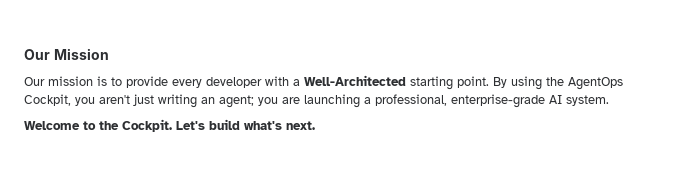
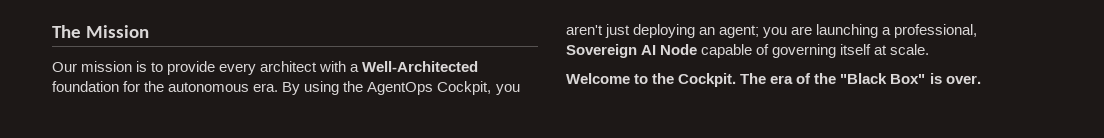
[24,49,50,60] Our -> [52,25,81,38] The
[206,77,262,88] developer -> [260,61,318,72] architect
[410,76,489,90] starting point. -> [52,81,279,92] foundation for the autonomous era.
[158,94,197,108] writing -> [633,24,696,38] deploying
[451,94,609,108] [24,119,315,132] enterprise-grade AI system. // Welcome to the Cockpit. Let's build what's next. -> [566,44,930,58] [566,73,981,87] Sovereign AI Node capable of governing itself at scale. // Welcome to the Cockpit. The era of the "Black Box" is over.

